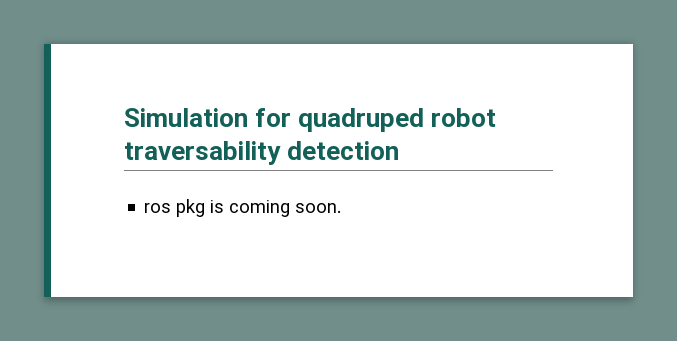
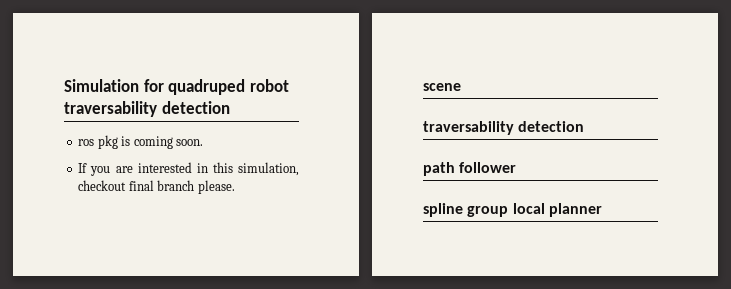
(342, 208) none -> [78,162,299,176] [78,180,235,194] [423,83,461,91] [423,121,585,135] [423,162,517,176] [423,203,602,217] // If you are interested in this simulation, checkout final branch please. // scene // traversability detection // path follower // spline group local planner

